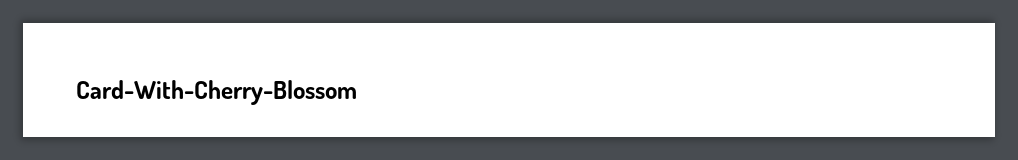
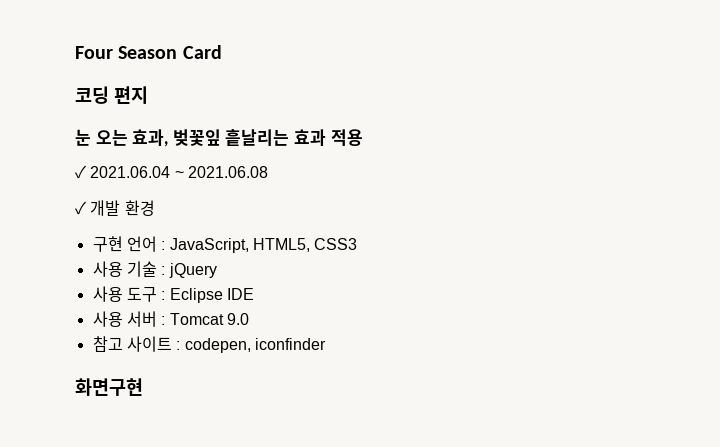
[76,80,357,105] Card-With-Cherry-Blossom -> [75,45,222,59] [75,86,148,104] [75,129,363,147] [75,165,268,179] [75,200,155,216] [92,236,358,253] [92,261,217,278] [92,286,254,303] [92,311,249,327] [92,336,326,353] [75,378,143,396] Four Season Card // 코딩 편지 // 눈 오는 효과, 벚꽃잎 흩날리는 효과 적용 // ✓ 2021.06.04 ~ 2021.06.08 // ✓ 개발 환경 // 구현 언어 : JavaScript, HTML5, CSS3 // 사용 기술 : jQuery // 사용 도구 : Eclipse IDE // 사용 서버 : Tomcat 9.0 // 참고 사이트 : codepen, iconfinder // 화면구현

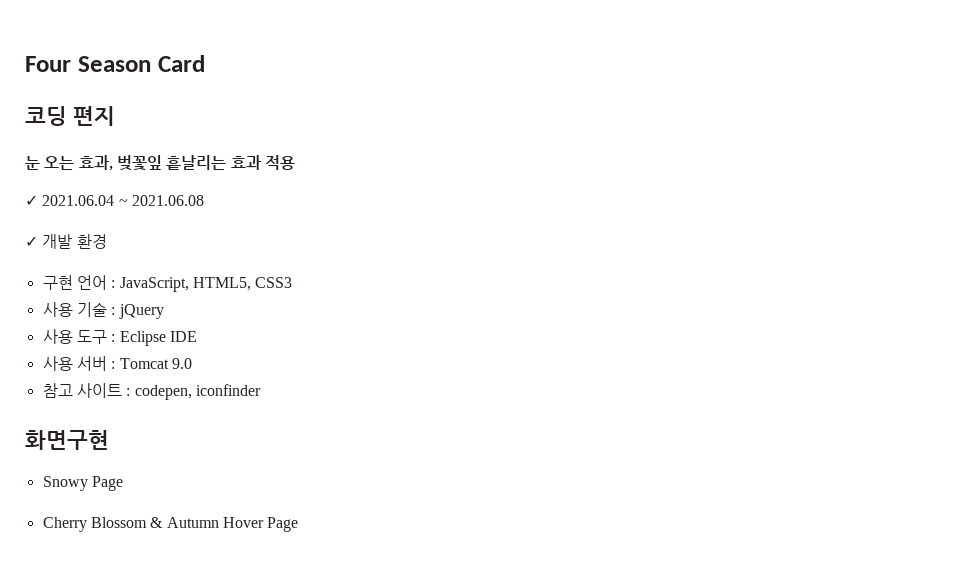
(143, 387) none -> [42,476,123,491] [42,517,299,532] // Snowy Page // Cherry Blossom & Autumn Hover Page

